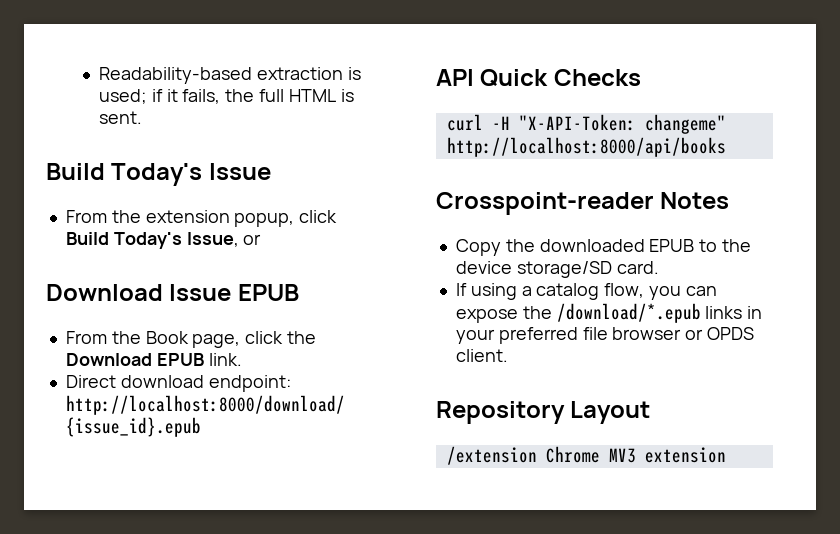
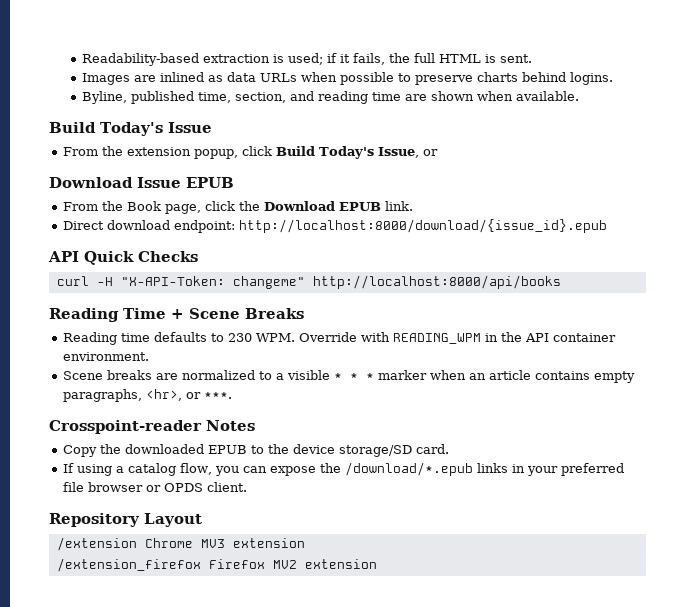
(142, 117) none -> [82,72,614,85] [82,91,580,104] // Images are inlined as data URLs when possible to preserve charts behind logins. // Byline, published time, section, and reading time are shown when available.
(726, 147) none -> [49,308,304,322] [62,332,616,345] [62,352,149,361] [62,370,635,383] [62,389,232,402] // Reading Time + Scene Breaks // Reading time defaults to 230 WPM. Override with READING_WPM in the API container environment. // Scene breaks are normalized to a visible * * * marker when an article contains empty paragraphs, <hr>, or ***.
(726, 455) none -> [56,558,377,572] // /extension_firefox Firefox MV2 extension

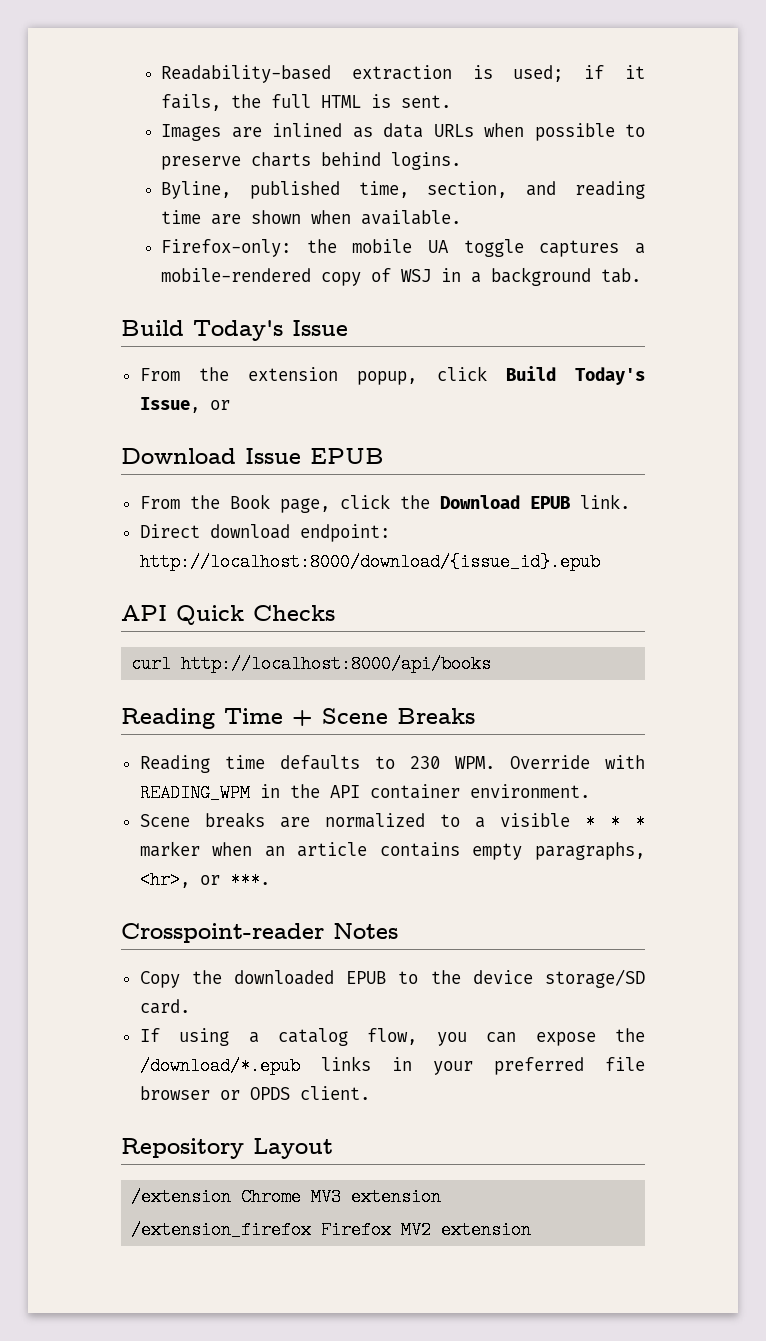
(580, 96) none -> [161,239,645,257] [161,267,642,286] // Firefox-only: the mobile UA toggle captures a mobile-rendered copy of WSJ in a background tab.
[96,276,305,289] -H "X-API-Token: changeme" -> (172, 664) none

